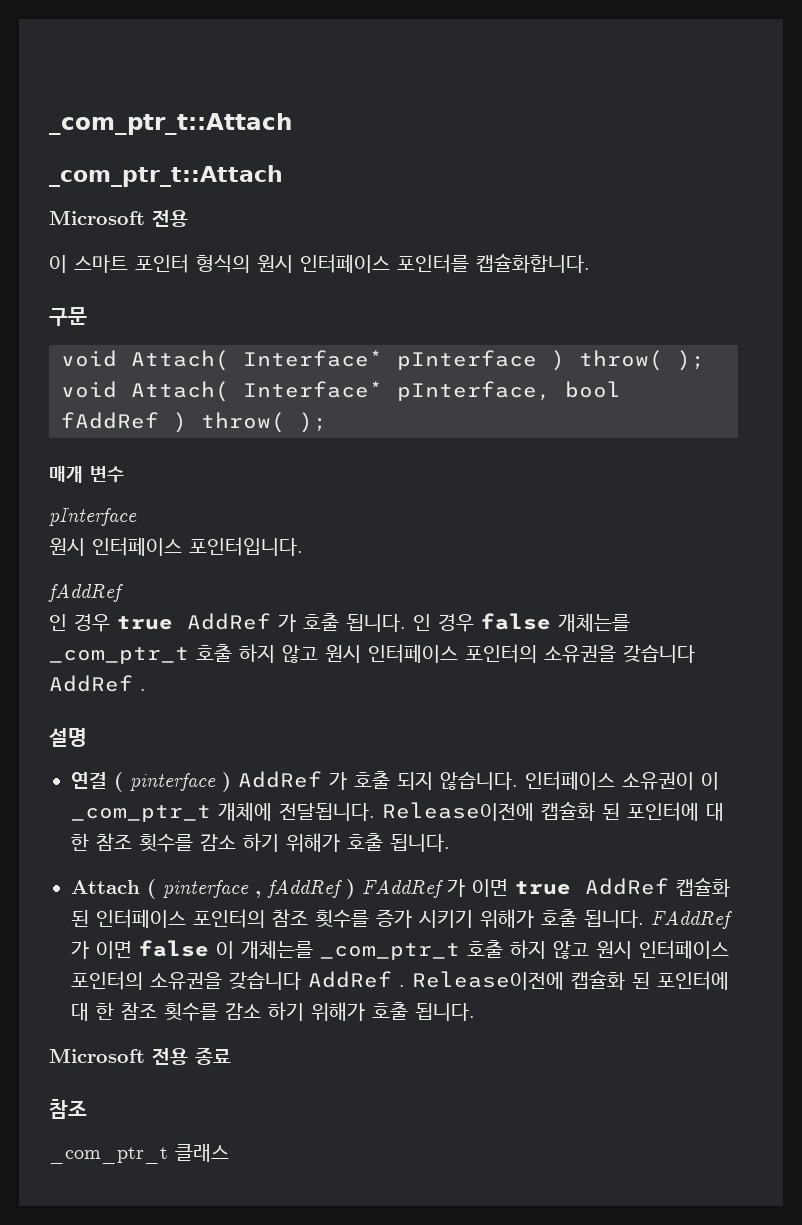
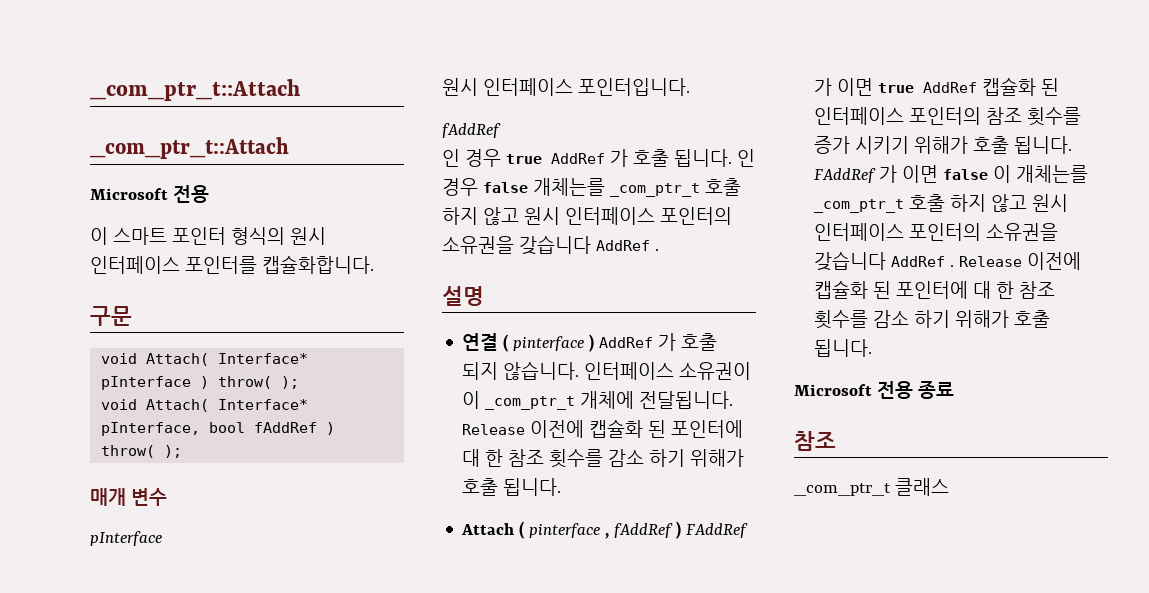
[382,802,534,821] Release이전에 -> [462,420,585,438] Release 이전에
[412,971,564,990] Release이전에 -> [959,252,1082,270] Release 이전에

